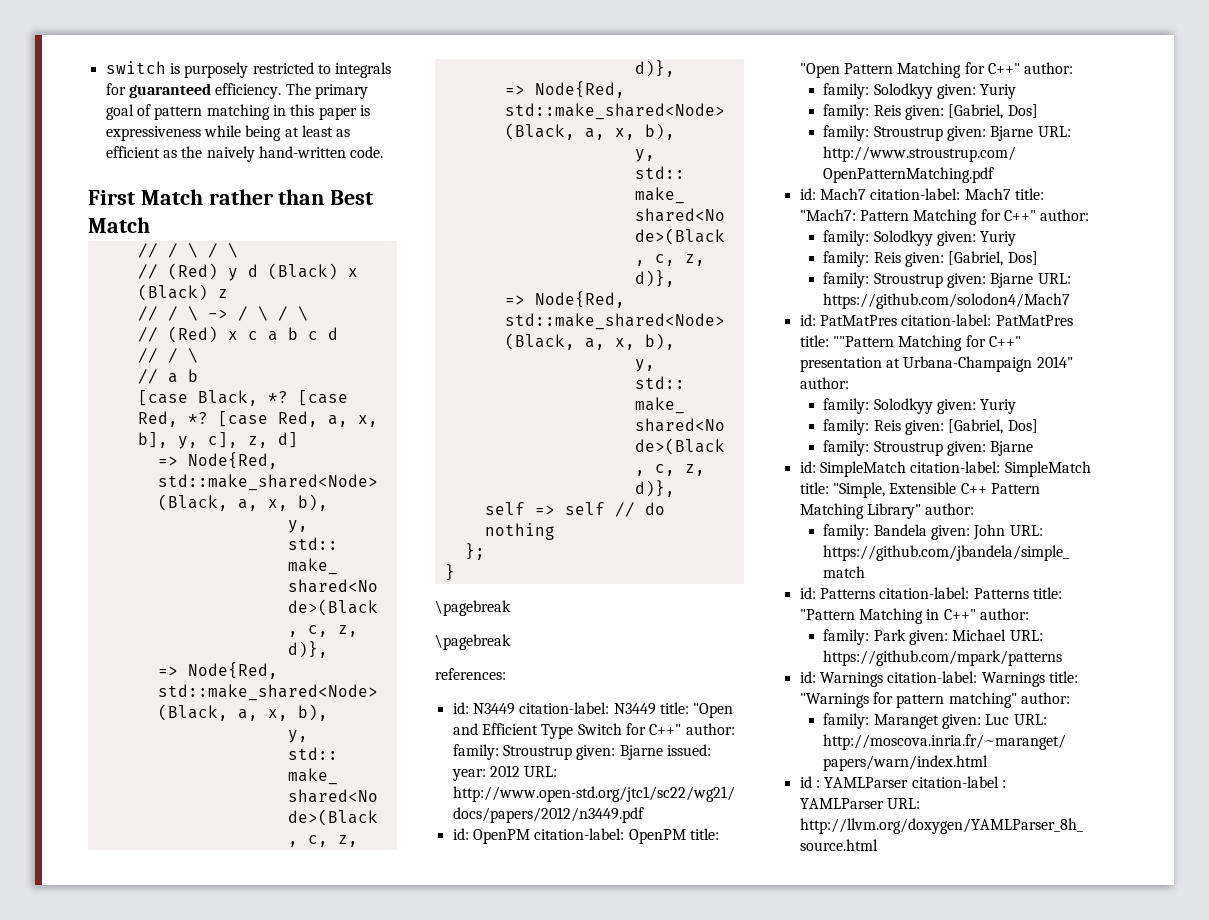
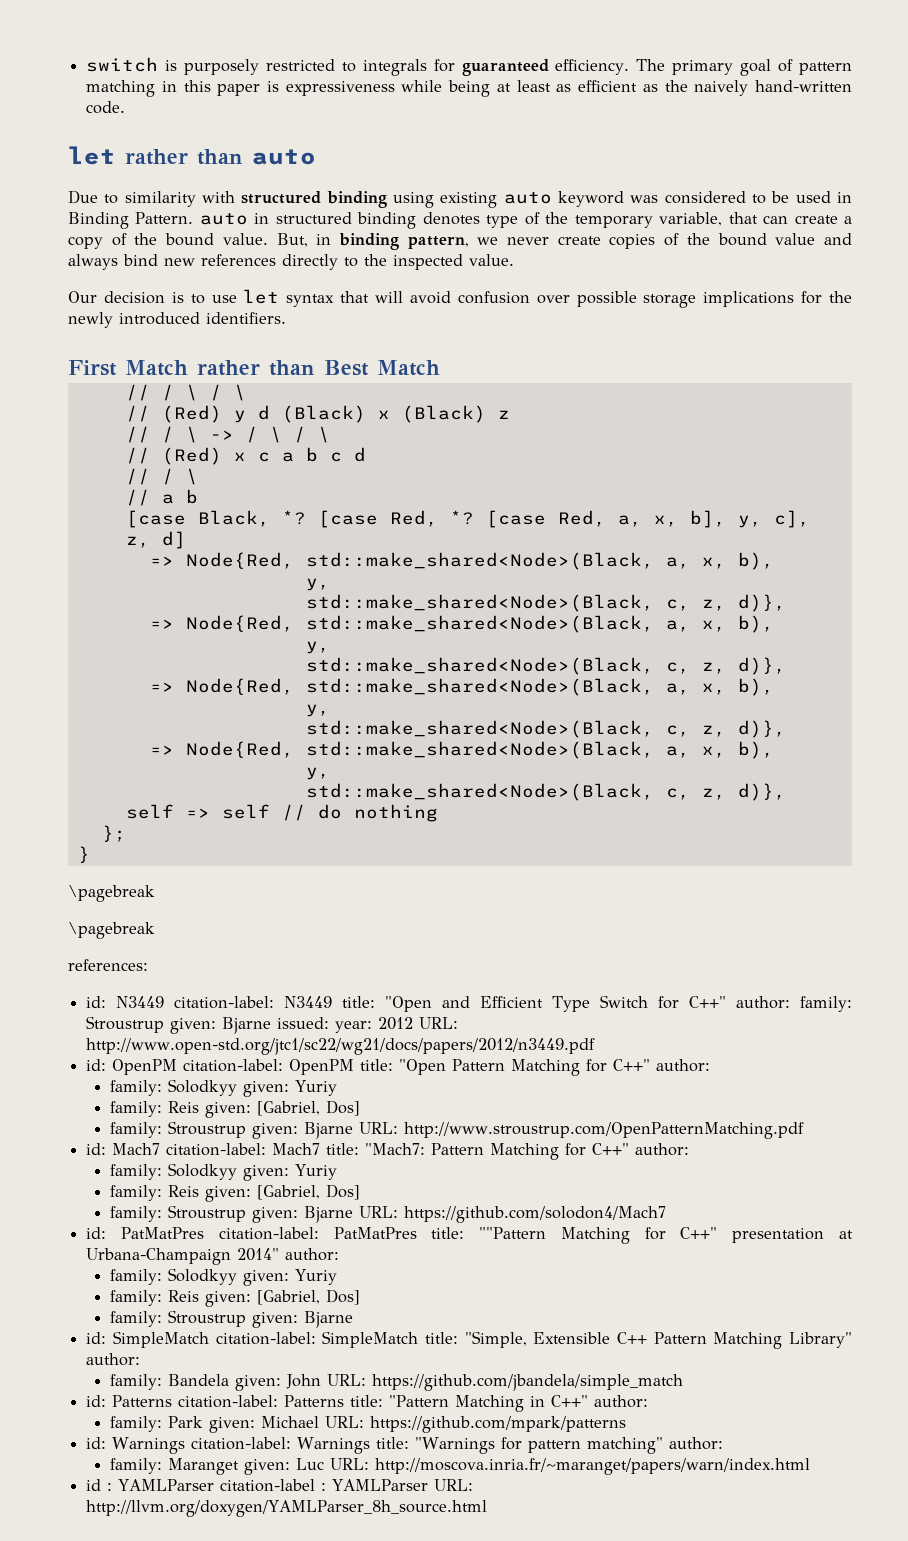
(384, 152) none -> [68,146,316,165] [68,190,853,208] [68,212,852,229] [68,233,853,250] [68,254,514,270] [68,289,852,308] [68,312,286,328] // let rather than auto // Due to similarity with structured binding using existing auto keyword was considered to be used in Binding Pattern. auto in structured binding denotes type of the temporary variable, that can create a copy of the bound value. But, in binding pattern, we never create copies of the bound value and always bind new references directly to the inspected value. // Our decision is to use let syntax that will avoid confusion over possible storage implications for the newly introduced identifiers.

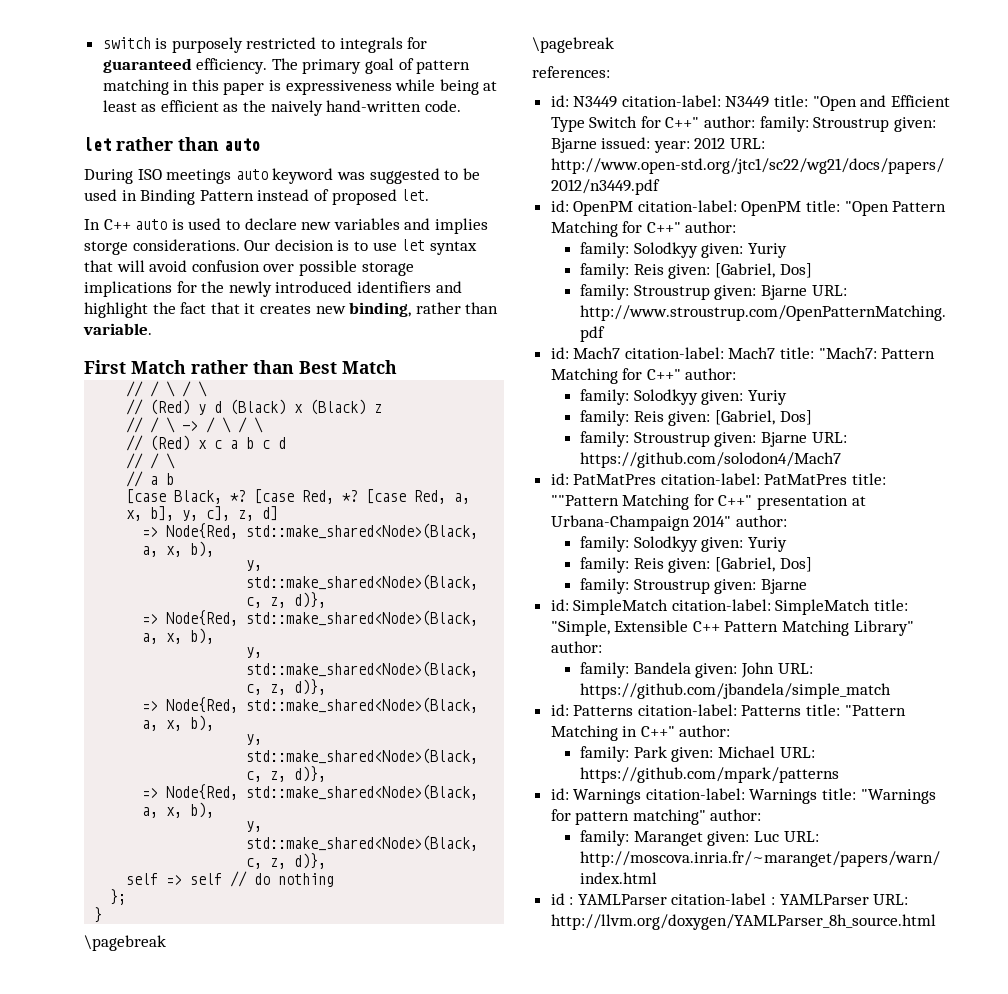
[68,190,498,208] Due to similarity with structured binding using existing -> [84,169,232,184] During ISO meetings
[664,191,746,204] considered -> [369,168,440,184] suggested
[135,212,852,229] [68,233,853,250] [68,254,514,270] Pattern. auto in structured binding denotes type of the temporary variable, that can create a copy of the bound value. But, in binding pattern, we never create copies of the bound value and always bind new references directly to the inspected value. // -> [199,189,430,205] [84,218,488,234] [84,239,240,255] Pattern instead of proposed let. // In C++ auto is used to declare new variables and implies storge considerations.
[206,312,286,324] identifiers. -> [356,281,462,293] [84,302,499,318] [83,323,152,335] identifiers and highlight the fact that it creates new binding, rather than variable.

